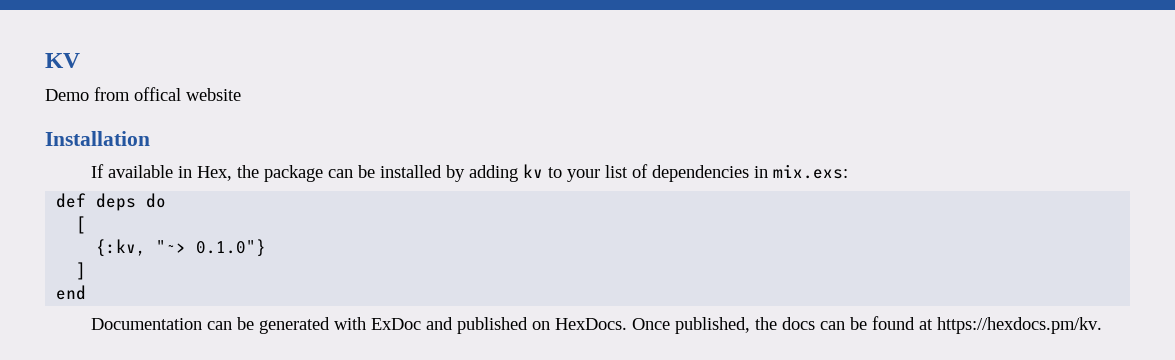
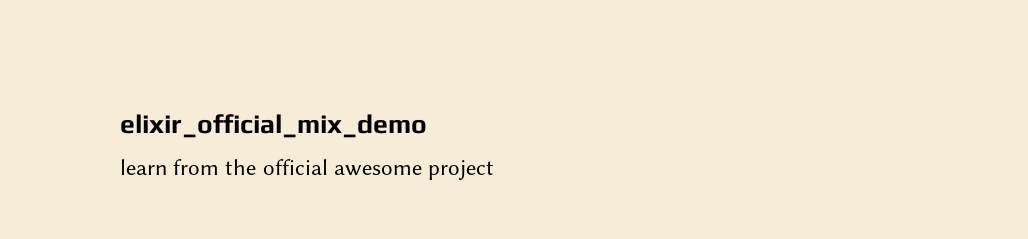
[45,53,80,68] [45,87,241,101] [45,131,150,146] [90,164,848,182] [56,193,167,211] [76,216,87,234] [96,239,267,257] [76,262,87,280] [56,285,87,300] [90,316,1102,334] KV // Demo from offical website // Installation // If available in Hex, the package can be installed by adding kv to your list of dependencies in mix.exs: // def deps do // [ // {:kv, "~> 0.1.0"} // ] // end // Documentation can be generated with ExDoc and published on HexDocs. Once published, the docs can be found at https://hexdocs.pm/kv. -> [120,114,427,138] [120,159,495,180] elixir_official_mix_demo // learn from the official awesome project

